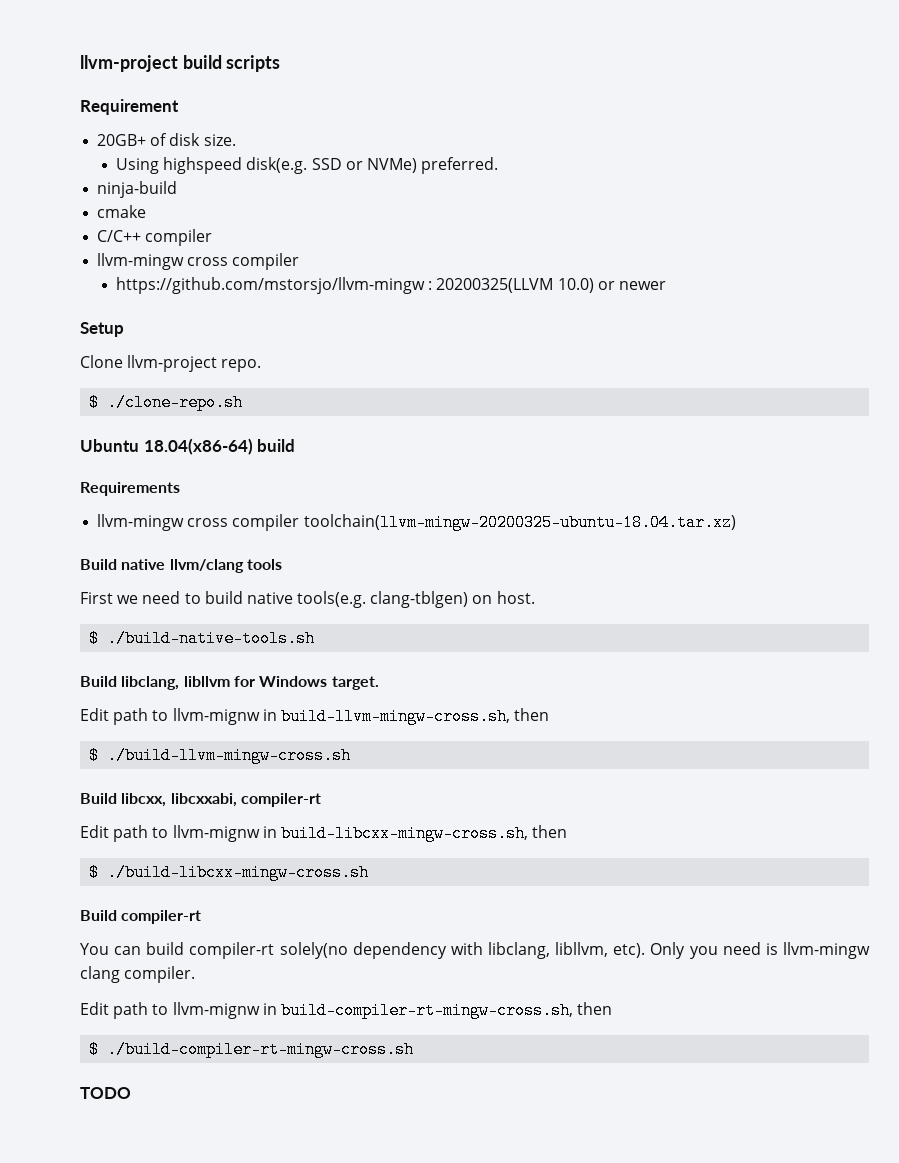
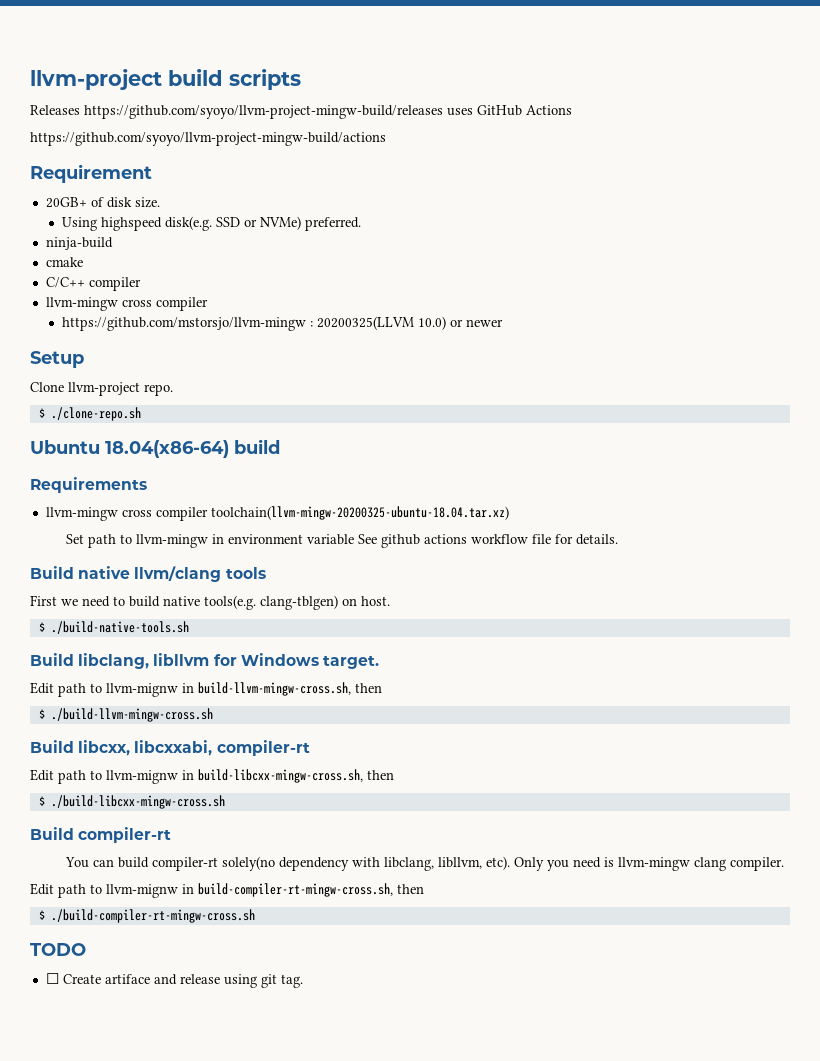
(281, 63) none -> [30,105,572,119] [30,132,386,146] // Releases https://github.com/syoyo/llvm-project-mingw-build/releases uses GitHub Actions // https://github.com/syoyo/llvm-project-mingw-build/actions
(736, 522) none -> [65,534,618,548] // Set path to llvm-mingw in environment variable See github actions workflow file for details.
(131, 1093) none -> [45,973,303,988] // ☐ Create artiface and release using git tag.

